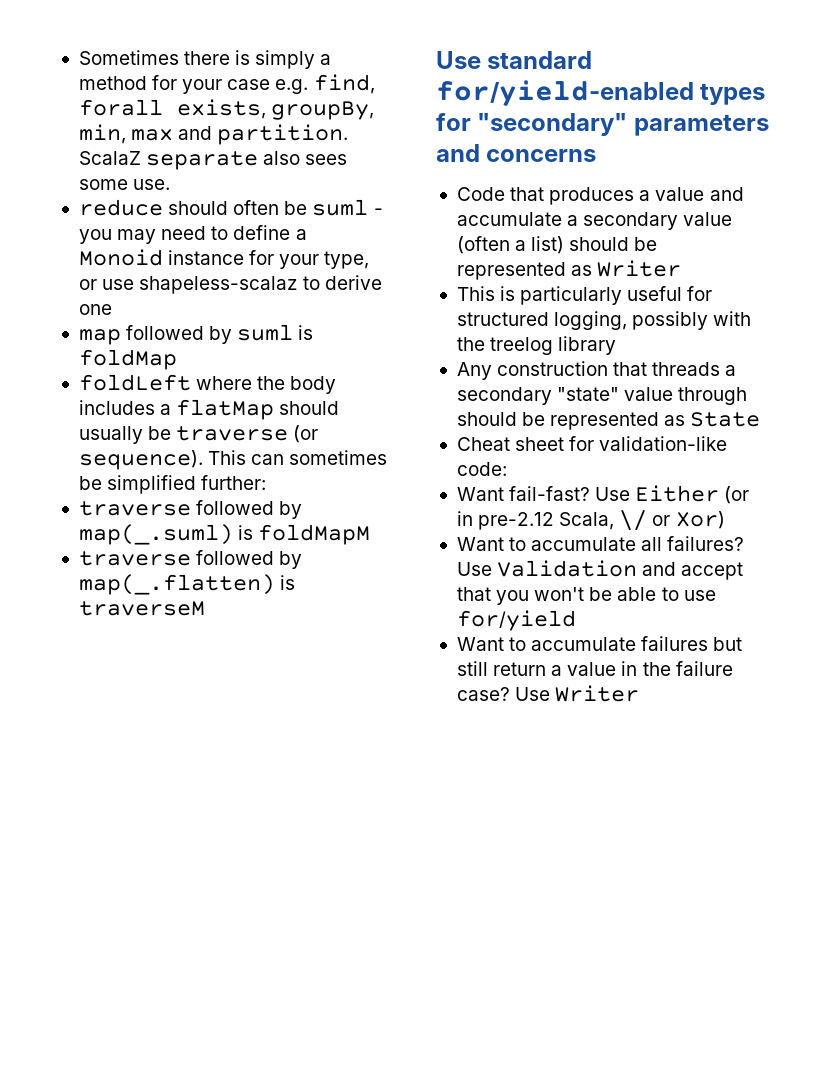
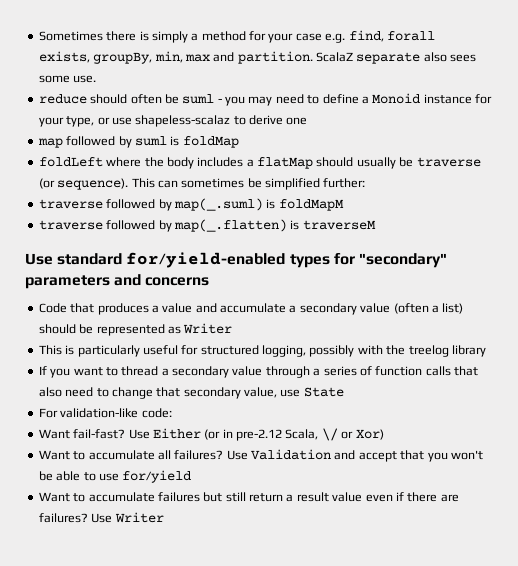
[456,361,737,380] [456,387,620,405] Any construction that threads a secondary "state" -> [38,366,229,378] If you want to thread a secondary
[456,412,761,430] [456,436,595,451] should be represented as State // Cheat sheet for -> [313,366,478,376] [38,387,344,399] [38,408,58,418] a series of function calls that also need to change that secondary value, use State // For
[567,661,733,676] [456,687,510,701] value in the failure case? -> [296,492,459,502] [38,513,88,523] result value even if there are failures?

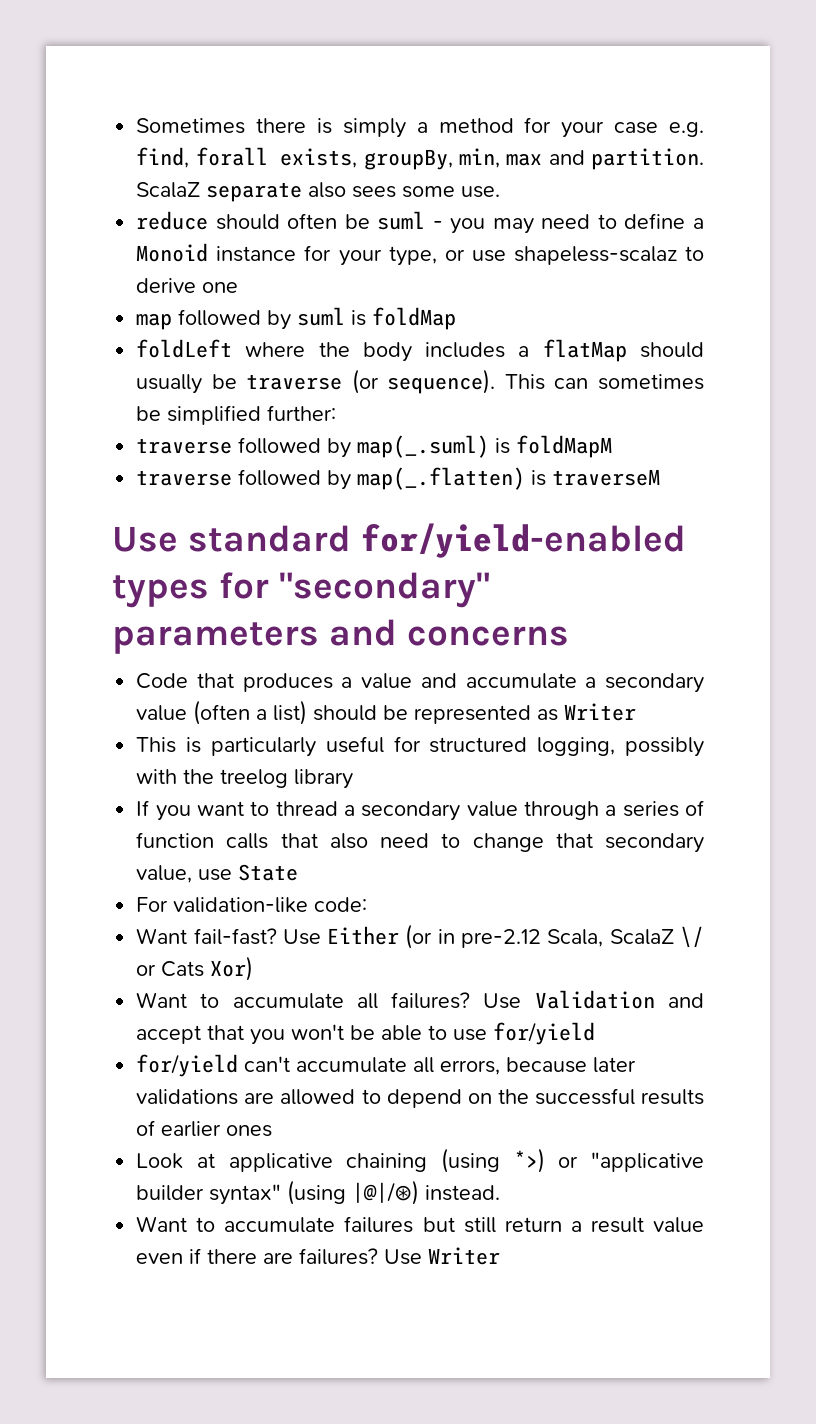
(319, 434) none -> [609,929,674,945] ScalaZ
(354, 435) none -> [161,961,205,977] Cats
(192, 476) none -> [136,1054,637,1077] [136,1088,705,1108] [136,1120,273,1137] [136,1148,704,1173] [136,1180,501,1205] // for/yield can't accumulate all errors, because later validations are allowed to depend on the successful results of earlier ones // Look at applicative chaining (using *>) or "applicative builder syntax" (using |@|/⊛) instead.

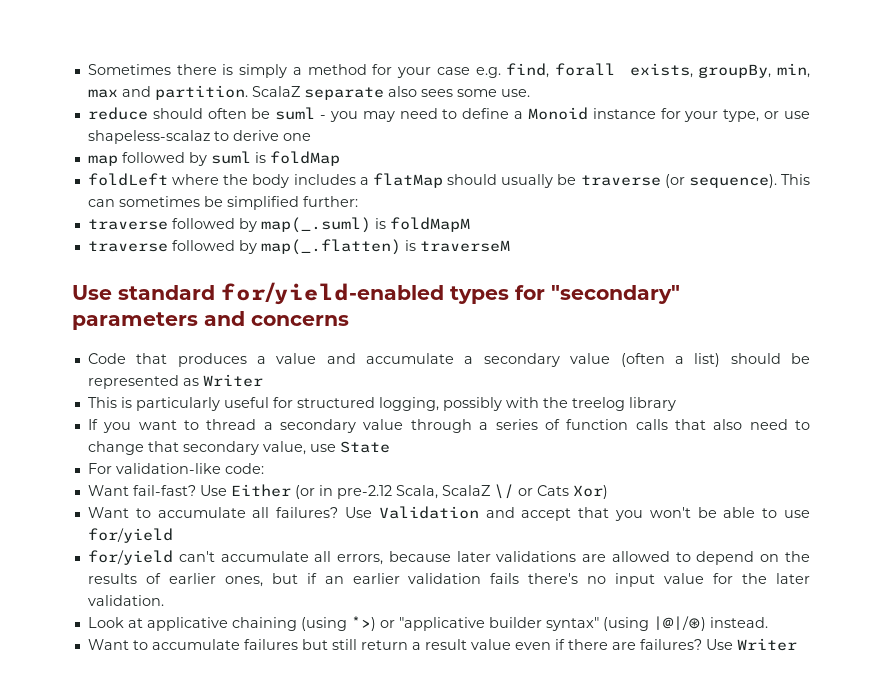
[534,1088,635,1105] successful -> (811, 556) none
[226,1125,273,1137] ones -> [224,573,810,587] [87,595,164,606] ones, but if an earlier validation fails there's no input value for the later validation.

